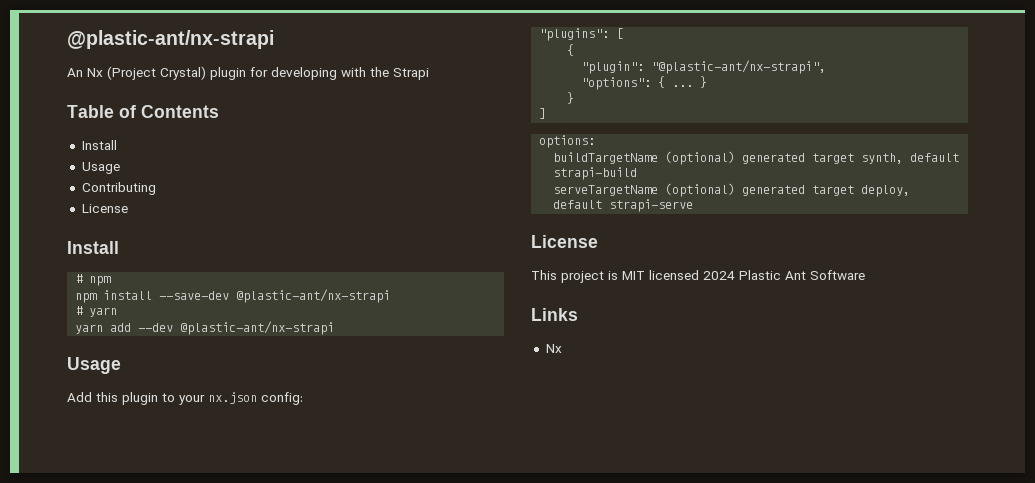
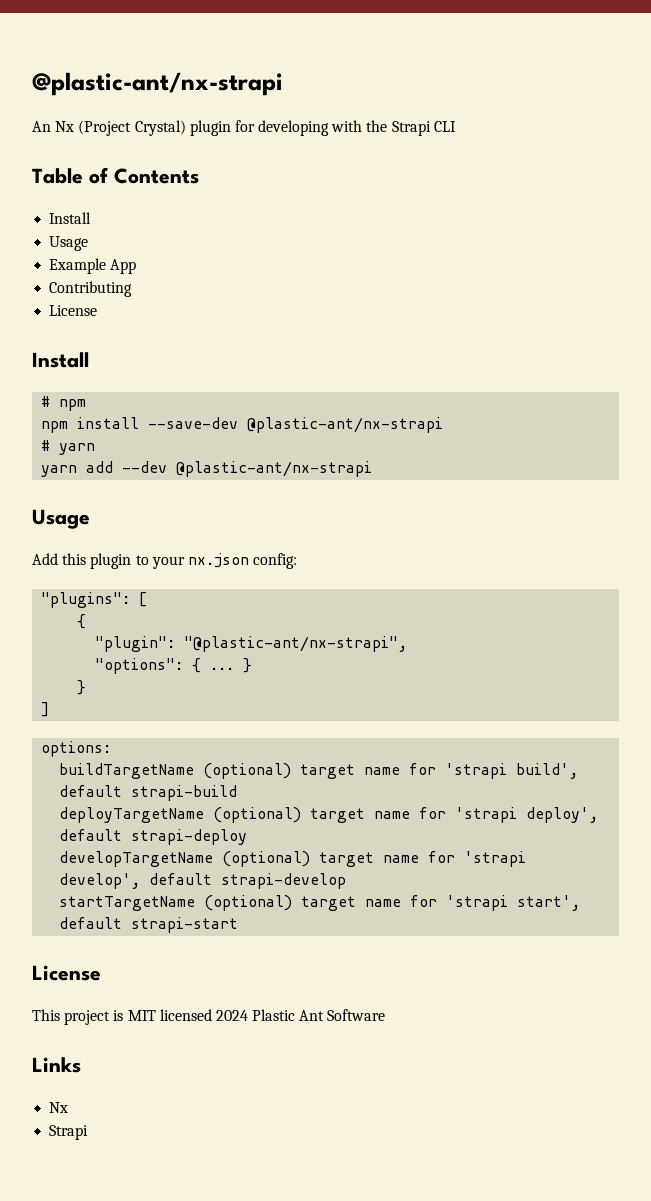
(429, 74) none -> [433,121,456,132] CLI
(120, 168) none -> [49,258,137,274] // Example App
[742,153,960,164] [553,167,638,180] [553,183,911,197] [553,199,694,212] generated target synth, default strapi-build // serveTargetName (optional) generated target deploy, default strapi-serve -> [300,763,579,779] [59,785,238,801] [59,807,599,823] [59,829,248,845] [59,851,527,867] [59,873,347,889] [59,895,581,911] [59,917,239,933] target name for 'strapi build', default strapi-build // deployTargetName (optional) target name for 'strapi deploy', default strapi-deploy // developTargetName (optional) target name for 'strapi develop', default strapi-develop // startTargetName (optional) target name for 'strapi start', default strapi-start
(562, 348) none -> [49,1125,89,1140] // Strapi

